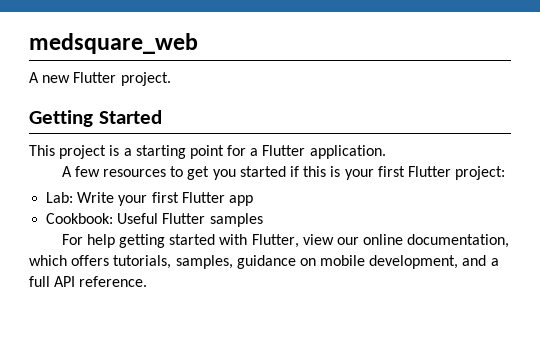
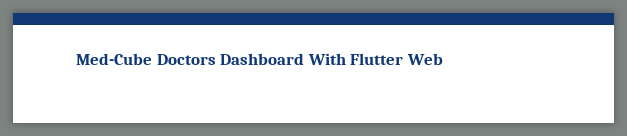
[29,33,198,54] [29,72,171,86] [29,110,162,127] [29,145,386,159] [61,166,506,180] [46,192,253,206] [46,213,263,227] [61,234,510,248] [29,255,499,269] [29,276,148,287] medsquare_web // A new Flutter project. // Getting Started // This project is a starting point for a Flutter application. // A few resources to get you started if this is your first Flutter project: // Lab: Write your first Flutter app // Cookbook: Useful Flutter samples // For help getting started with Flutter, view our online documentation, which offers tutorials, samples, guidance on mobile development, and a full API reference. -> [76,53,443,65] Med-Cube Doctors Dashboard With Flutter Web

